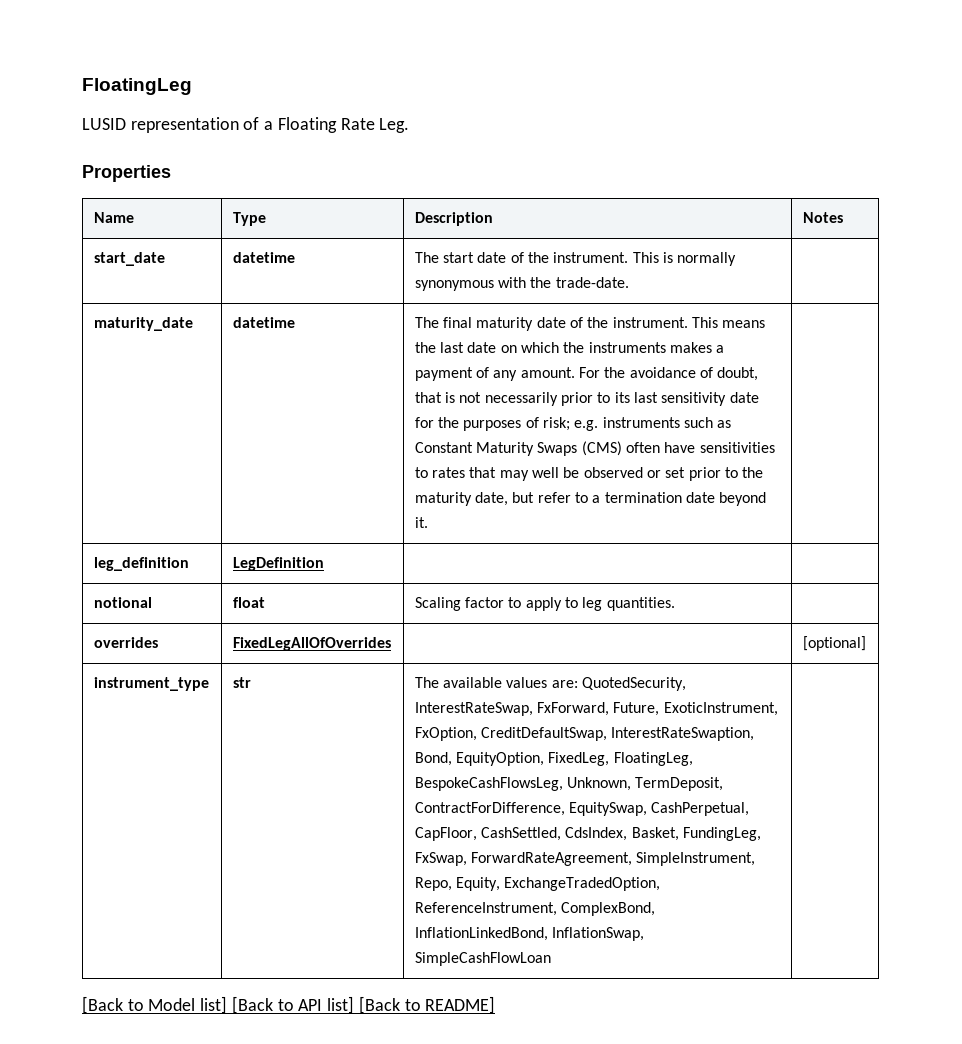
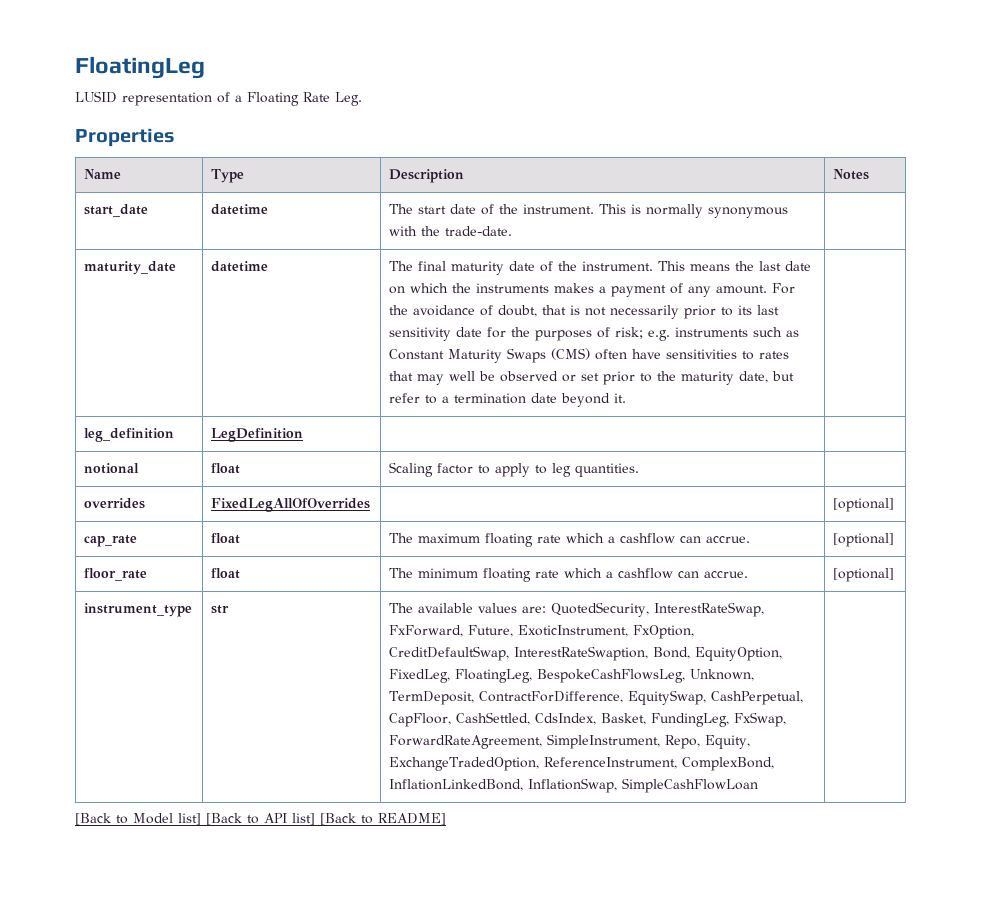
(866, 643) none -> [84,535,138,547] [211,533,241,544] [389,533,751,547] [833,533,895,547] [84,568,148,581] [211,568,241,579] [389,568,749,582] [833,568,895,582] // cap_rate | float | The maximum floating rate which a cashflow can accrue. | [optional] // floor_rate | float | The minimum floating rate which a cashflow can accrue. | [optional]

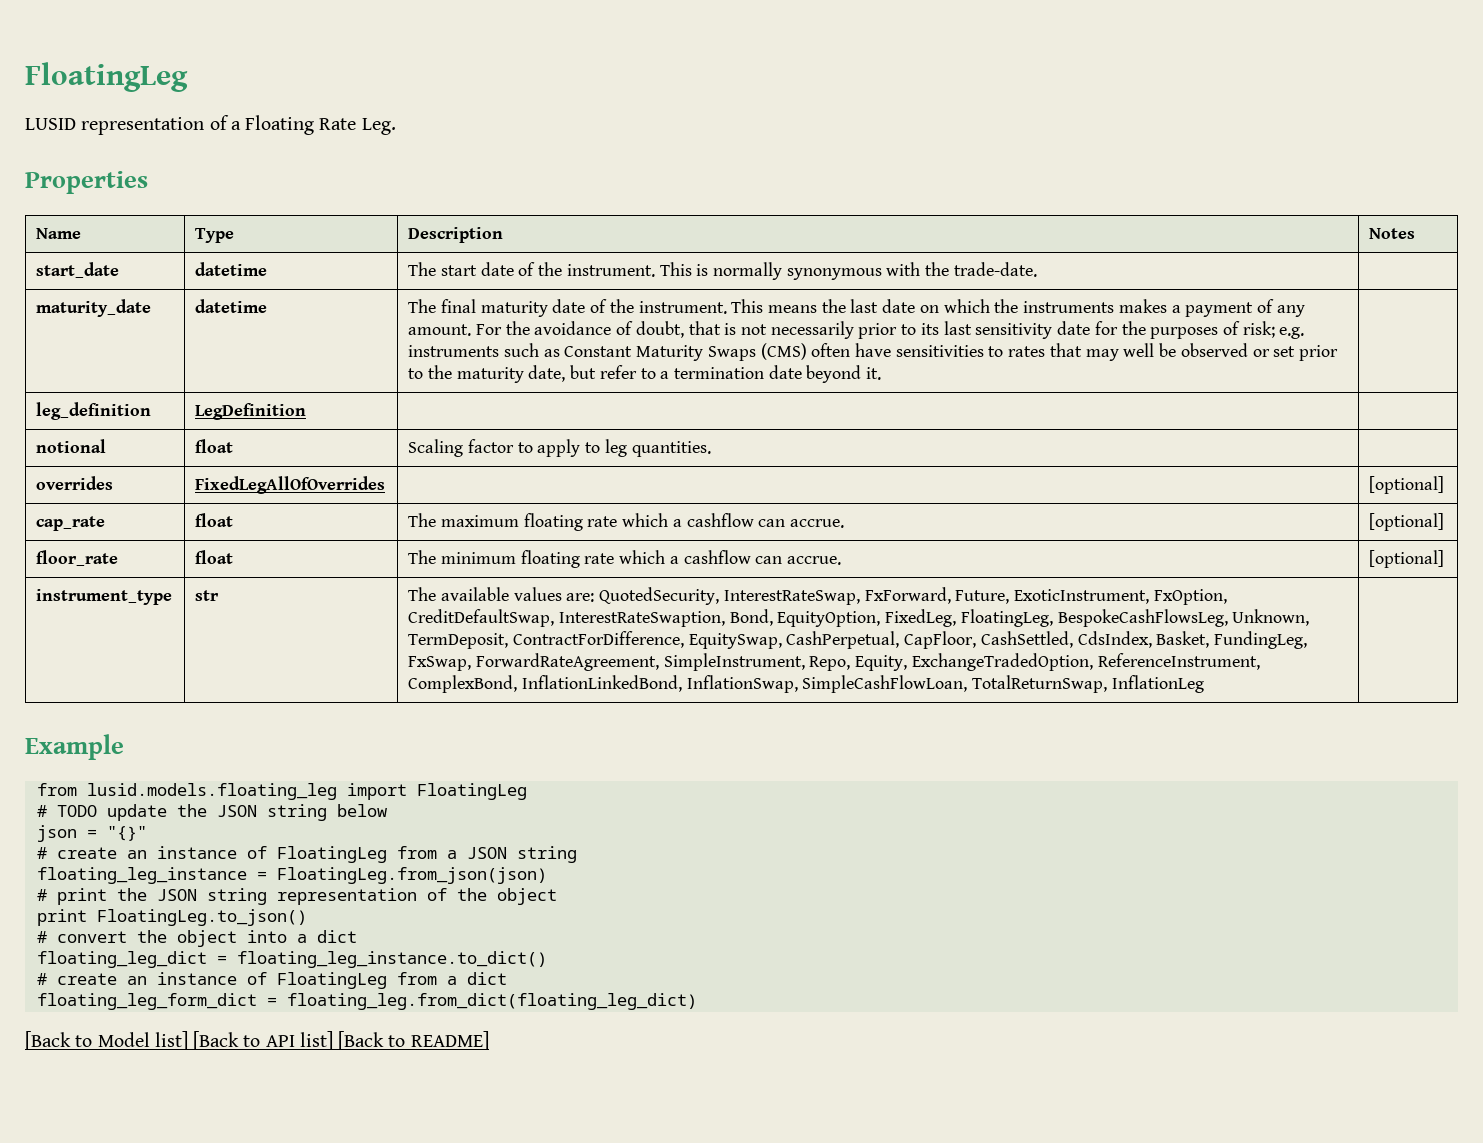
[622,778,759,793] SimpleCashFlowLoan | -> [802,675,1204,693] [25,734,124,760] [36,783,527,800] [36,804,387,821] [36,825,147,842] [36,846,577,863] [36,867,547,884] [36,888,557,905] [36,909,307,926] [36,930,357,947] [36,951,547,968] [36,972,507,989] [36,993,697,1010] SimpleCashFlowLoan, TotalReturnSwap, InflationLeg | // Example // from lusid.models.floating_leg import FloatingLeg // # TODO update the JSON string below // json = "{}" // # create an instance of FloatingLeg from a JSON string // floating_leg_instance = FloatingLeg.from_json(json) // # print the JSON string representation of the object // print FloatingLeg.to_json() // # convert the object into a dict // floating_leg_dict = floating_leg_instance.to_dict() // # create an instance of FloatingLeg from a dict // floating_leg_form_dict = floating_leg.from_dict(floating_leg_dict)

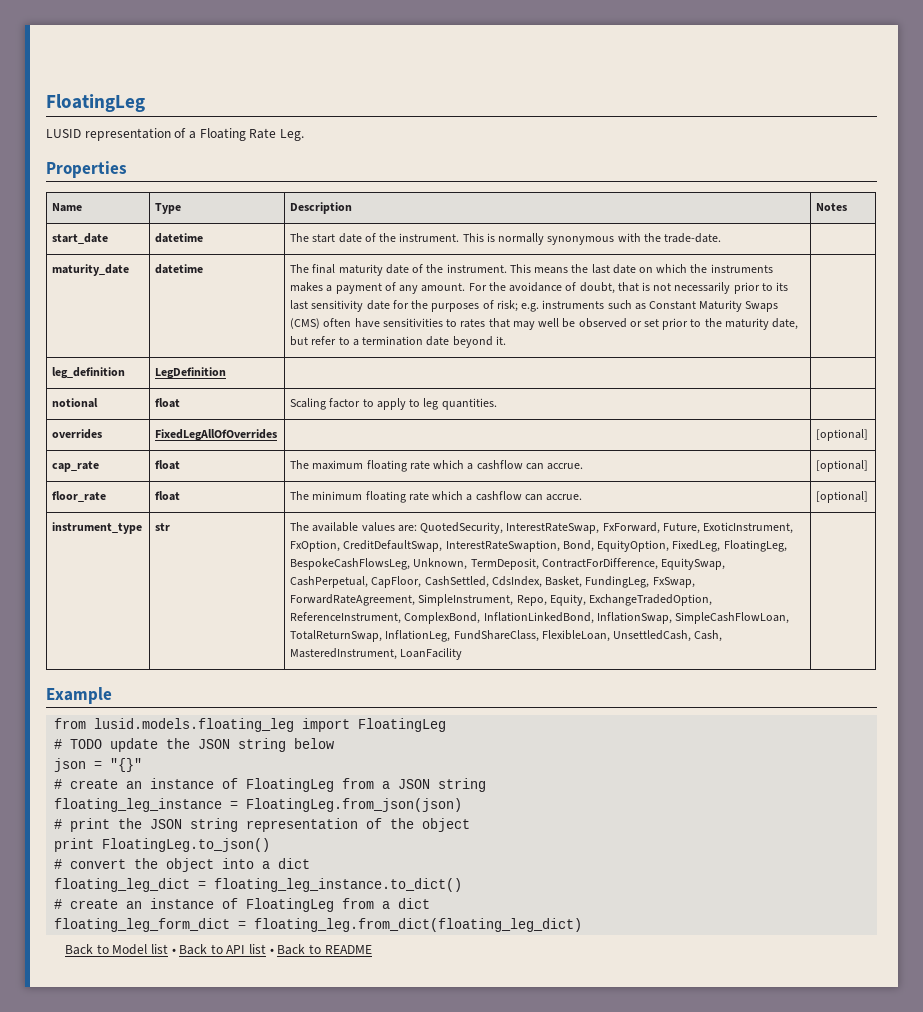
[1111,675,1204,693] InflationLeg -> [385,630,723,642] [290,648,463,660] InflationLeg, FundShareClass, FlexibleLoan, UnsettledCash, Cash, MasteredInstrument, LoanFacility
[25,1031,71,1050] [Back -> [64,944,93,955] Back
[154,1031,489,1050] list] [Back to API list] [Back to README] -> [150,944,372,955] list • Back to API list • Back to README

